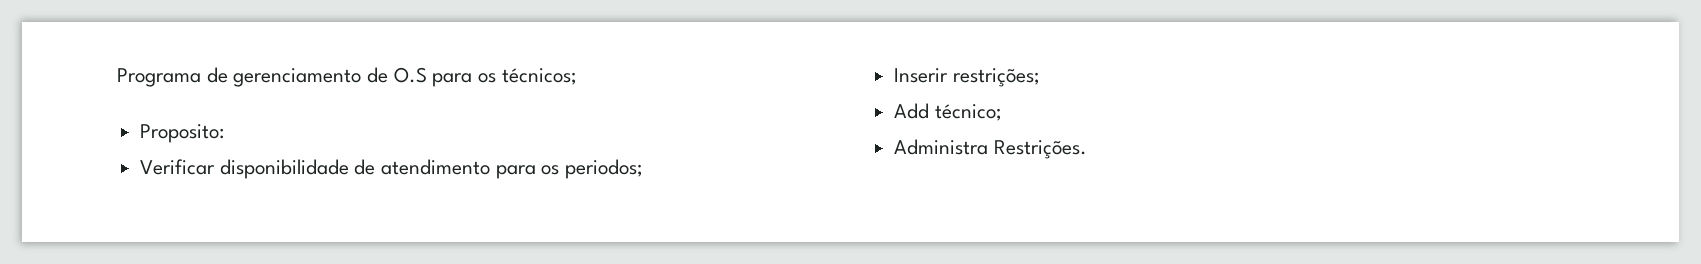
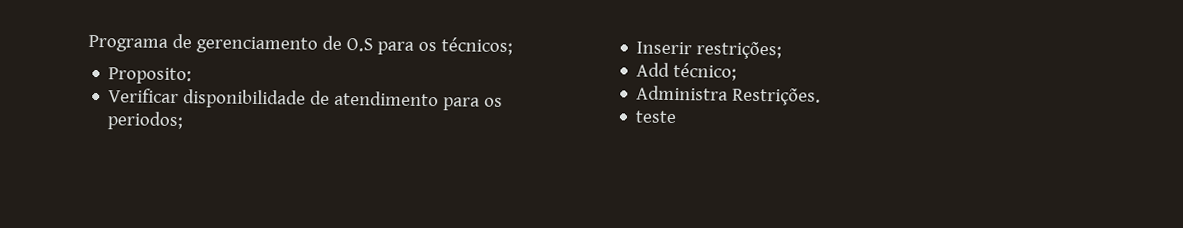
(1087, 149) none -> [635,110,678,124] // teste

